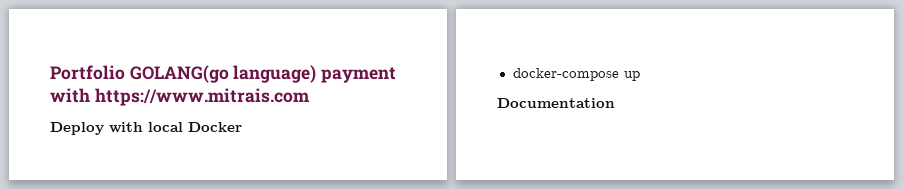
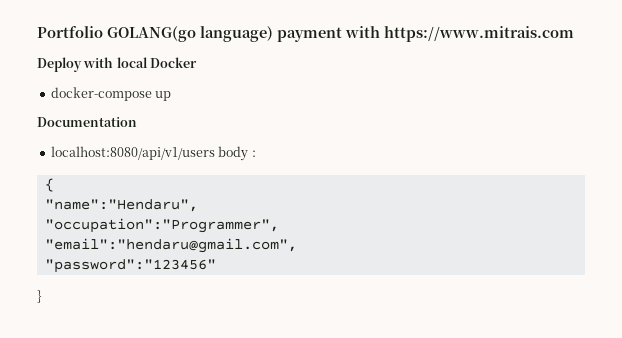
(615, 103) none -> [50,146,256,161] [44,178,54,192] [44,199,198,212] [44,218,279,233] [44,238,297,253] [44,259,216,273] [37,290,42,303] // localhost:8080/api/v1/users body : // { // "name":"Hendaru", // "occupation":"Programmer", // "email":"hendaru@gmail.com", // "password":"123456" // }

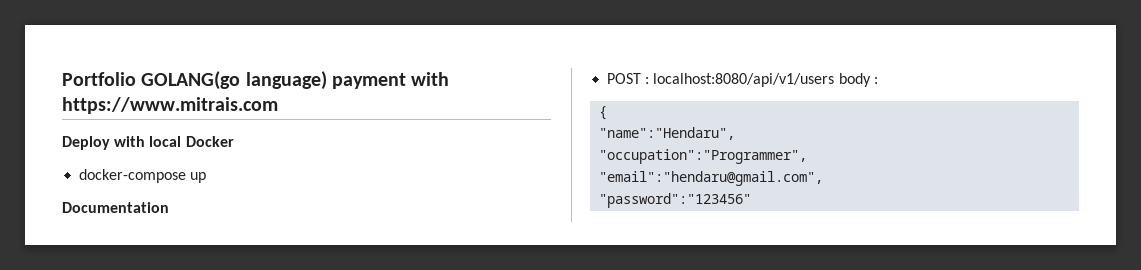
(137, 122) none -> [607,73,650,84] POST :
[37,290,42,303] // } -> (752, 200) none

